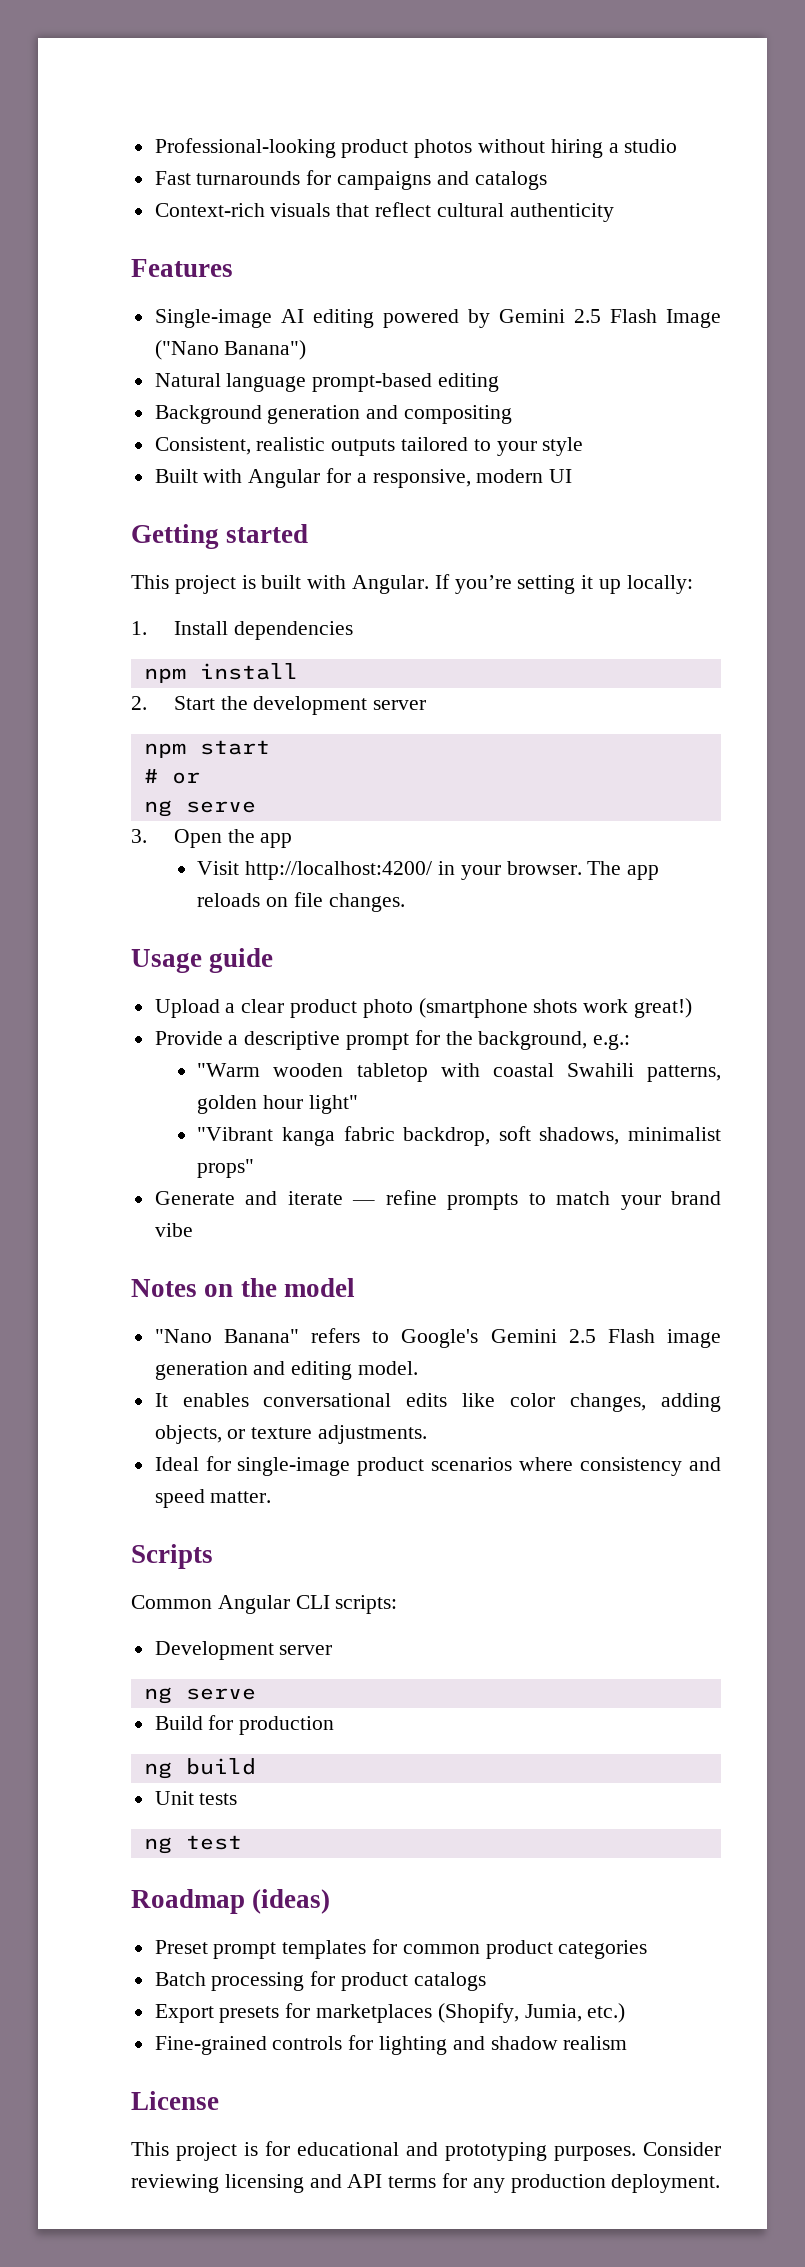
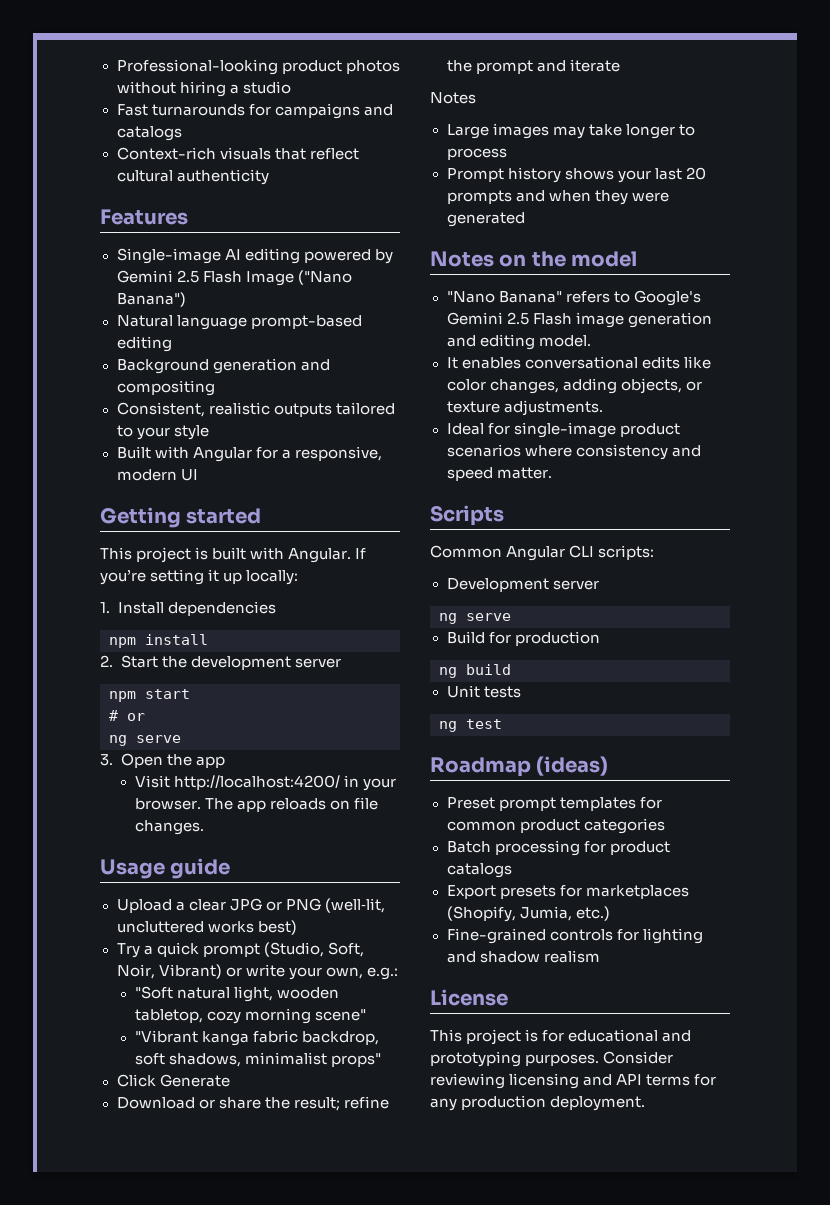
[290,998,693,1018] [154,1030,631,1050] [197,1063,721,1082] [197,1095,358,1114] product photo (smartphone shots work great!) // Provide a descriptive prompt for the background, e.g.: // "Warm wooden tabletop with coastal Swahili patterns, golden hour light" -> [229,898,385,913] [116,920,297,935] [116,942,364,958] [116,964,398,980] [134,986,339,1002] [134,1008,366,1024] JPG or PNG (well‑lit, uncluttered works best) // Try a quick prompt (Studio, Soft, Noir, Vibrant) or write your own, e.g.: // "Soft natural light, wooden tabletop, cozy morning scene"
(255, 1168) none -> [116,1074,156,1087] Click
[245,1190,722,1210] [154,1223,193,1237] and iterate — refine prompts to match your brand vibe -> [116,1096,389,1111] [446,59,620,74] [430,92,476,104] [446,123,695,139] [446,148,507,160] [446,167,706,183] [446,190,669,205] [446,212,525,227] // Download or share the result; refine the prompt and iterate // Notes // Large images may take longer to process // Prompt history shows your last 20 prompts and when they were generated

